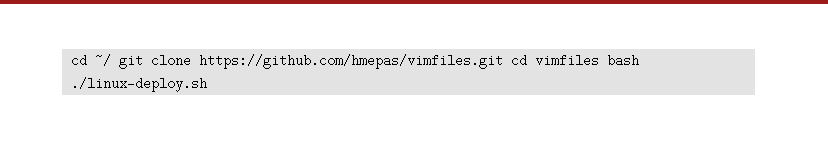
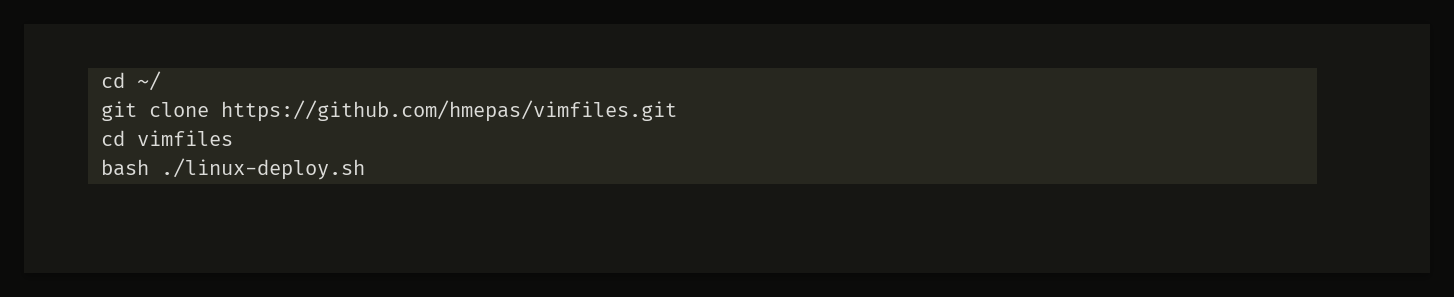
(111, 60) none -> (161, 81) //
(503, 61) none -> (677, 111) //
(599, 60) none -> (233, 138) //

